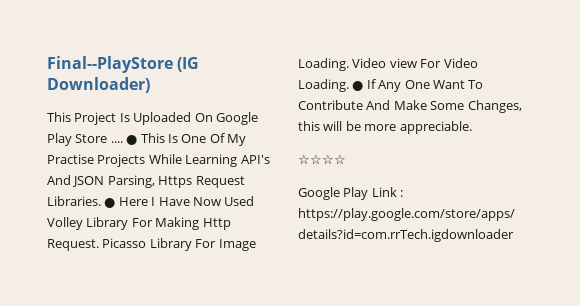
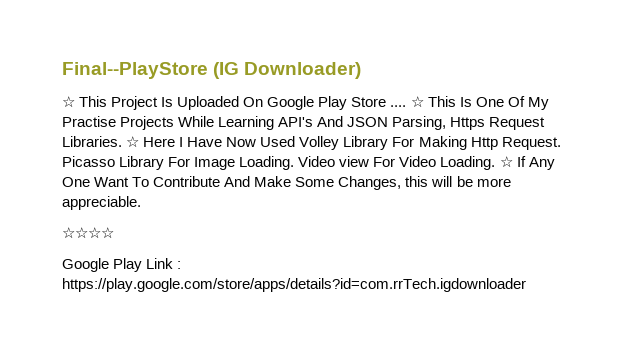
(150, 85) none -> [62,96,75,108] ☆
[126,135,138,145] ● -> [410,96,424,108] ☆
[104,198,116,208] ● -> [126,136,140,148] ☆
[352,81,364,91] ● -> [499,156,513,168] ☆

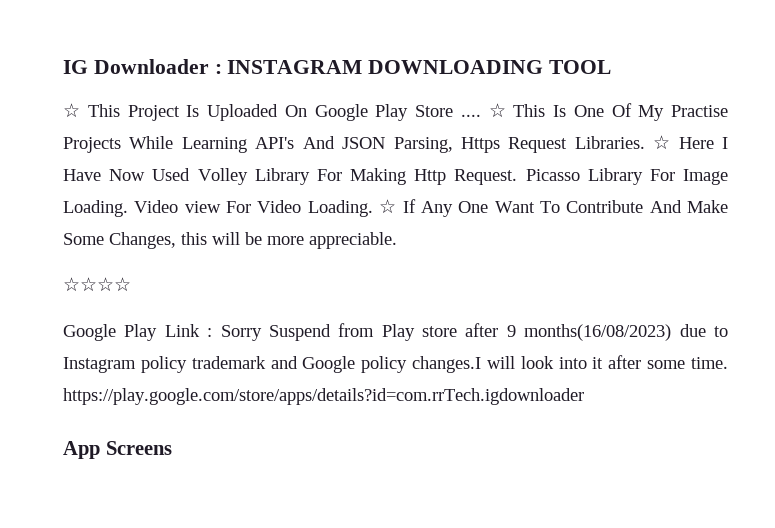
[62,62,362,79] Final--PlayStore (IG Downloader) -> [63,59,612,74] IG Downloader : INSTAGRAM DOWNLOADING TOOL
(182, 265) none -> [220,323,728,341] [63,355,728,373] Sorry Suspend from Play store after 9 months(16/08/2023) due to Instagram policy trademark and Google policy changes.I will look into it after some time.
(526, 285) none -> [63,441,172,459] // App Screens

